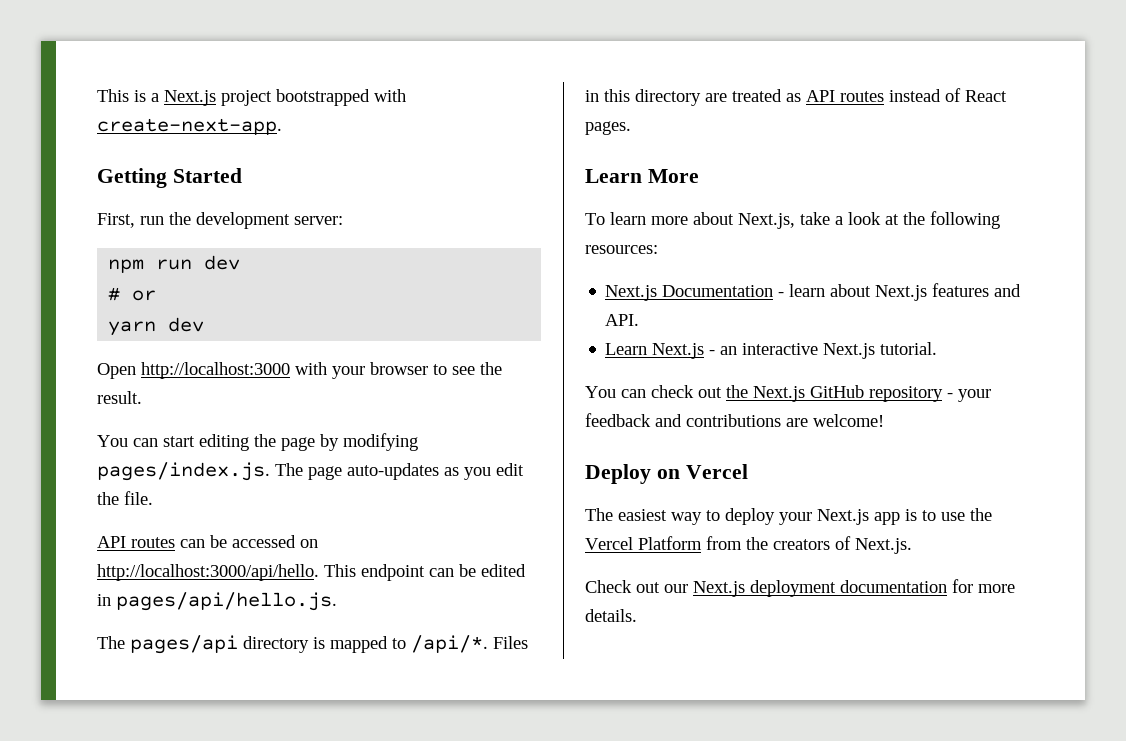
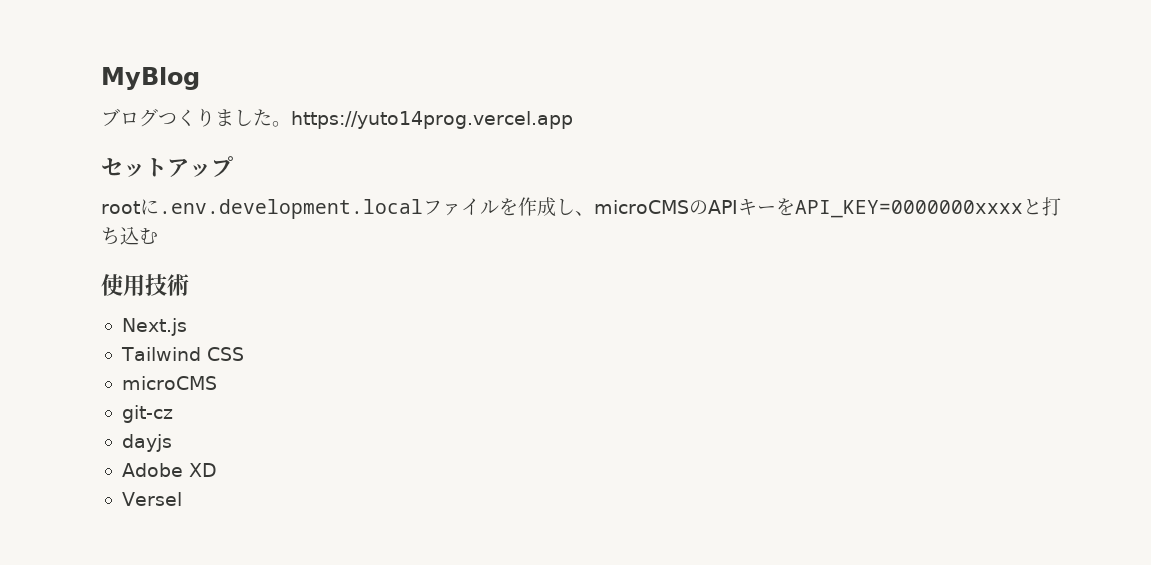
[97,89,406,106] [97,118,282,135] [97,168,242,188] [97,212,343,229] [108,255,241,273] [108,287,157,301] [108,317,205,336] [97,362,502,379] [97,391,142,404] [97,433,418,451] [97,462,524,481] [97,491,153,505] [97,535,318,548] [97,564,526,581] [97,592,337,611] [97,635,528,654] [585,88,1007,106] [585,121,631,135] [585,169,699,183] [585,211,1000,229] [585,245,658,254] [605,283,1022,301] [605,314,640,326] [605,342,938,359] [585,385,991,402] [585,413,884,427] [585,464,748,484] [585,508,992,525] [585,536,912,554] [585,579,1015,597] [585,609,637,622] This is a Next.js project bootstrapped with create-next-app. // Getting Started // First, run the development server: // npm run dev // # or // yarn dev // Open http://localhost:3000 with your browser to see the result. // You can start editing the page by modifying pages/index.js. The page auto-updates as you edit the file. // API routes can be accessed on http://localhost:3000/api/hello. This endpoint can be edited in pages/api/hello.js. // The pages/api directory is mapped to /api/*. Files in this directory are treated as API routes instead of React pages. // Learn More // To learn more about Next.js, take a look at the following resources: // Next.js Documentation - learn about Next.js features and API. // Learn Next.js - an interactive Next.js tutorial. // You can check out the Next.js GitHub repository - your feedback and contributions are welcome! // Deploy on Vercel // The easiest way to deploy your Next.js app is to use the Vercel Platform from the creators of Next.js. // Check out our Next.js deployment documentation for more details. -> [101,67,200,90] [101,108,573,129] [101,156,233,177] [101,197,1061,219] [101,226,158,245] [101,274,189,296] [121,318,187,336] [120,347,244,361] [121,376,217,390] [121,405,173,423] [121,434,172,452] [121,463,217,477] [121,492,182,506] MyBlog // ブログつくりました。https://yuto14prog.vercel.app // セットアップ // rootに.env.development.localファイルを作成し、microCMSのAPIキーをAPI_KEY=0000000xxxxと打ち込む // 使用技術 // Next.js // Tailwind CSS // microCMS // git-cz // dayjs // Adobe XD // Versel

